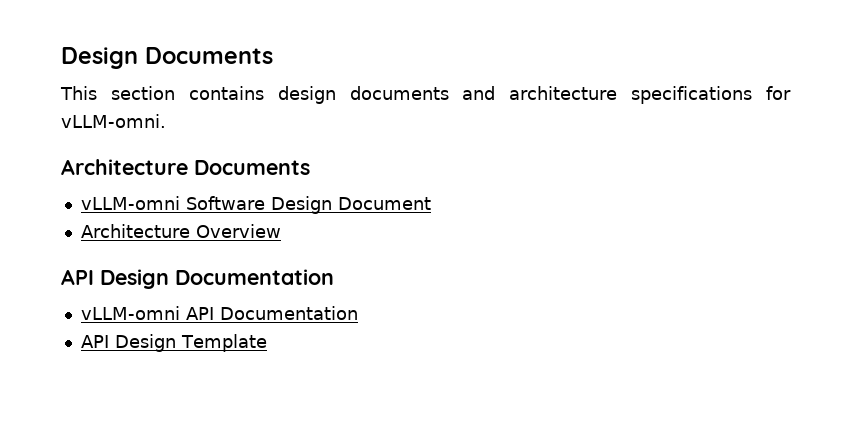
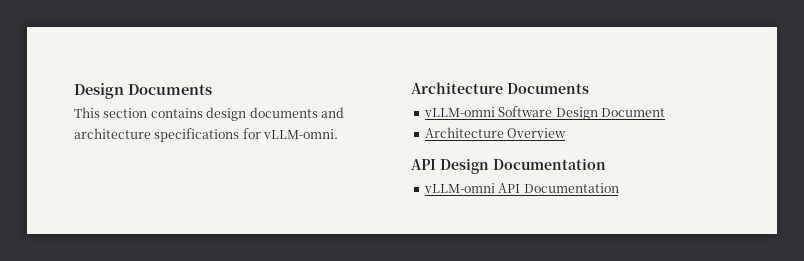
[80,334,267,352] // API Design Template -> (619, 188) none

